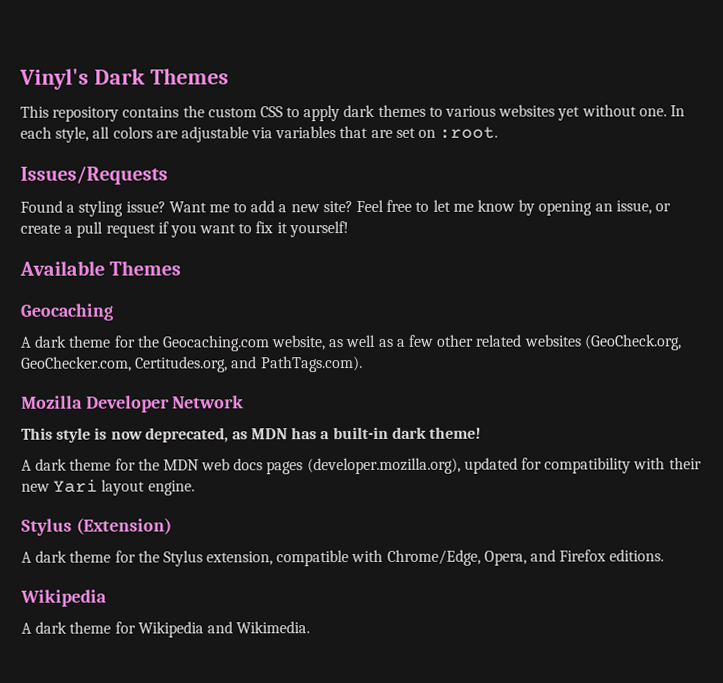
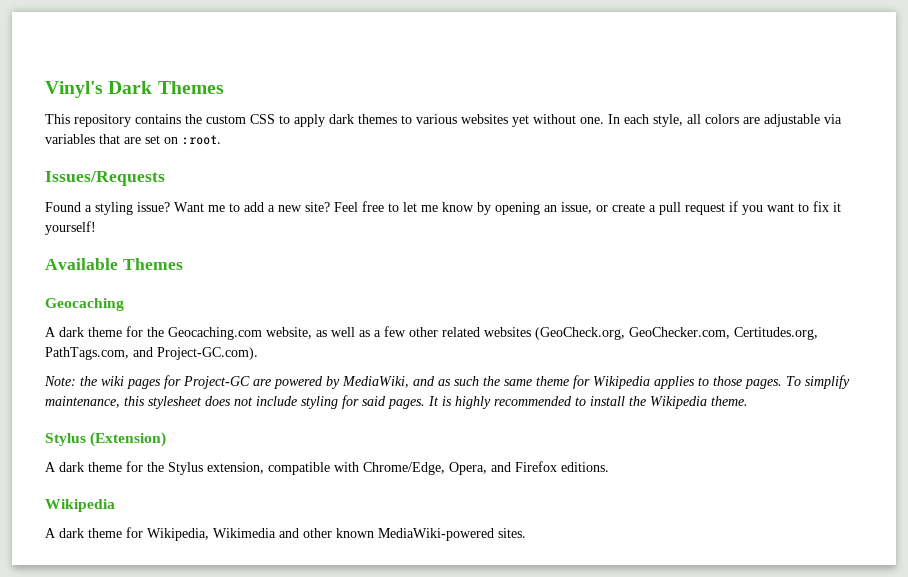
[231,355,363,373] [21,395,245,413] [21,426,482,443] [21,457,702,475] [21,479,195,496] and PathTags.com). // Mozilla Developer Network // This style is now deprecated, as MDN has a built-in dark theme! // A dark theme for the MDN web docs pages (developer.mozilla.org), updated for compatibility with their new Yari layout engine. -> [45,347,258,360] [44,375,850,389] [45,395,748,409] PathTags.com, and Project-GC.com). // Note: the wiki pages for Project-GC are powered by MediaWiki, and as such the same theme for Wikipedia applies to those pages. To simplify maintenance, this stylesheet does not include styling for said pages. It is highly recommended to install the Wikipedia theme.
[137,621,311,638] Wikipedia and Wikimedia. -> [147,528,526,541] Wikipedia, Wikimedia and other known MediaWiki-powered sites.

